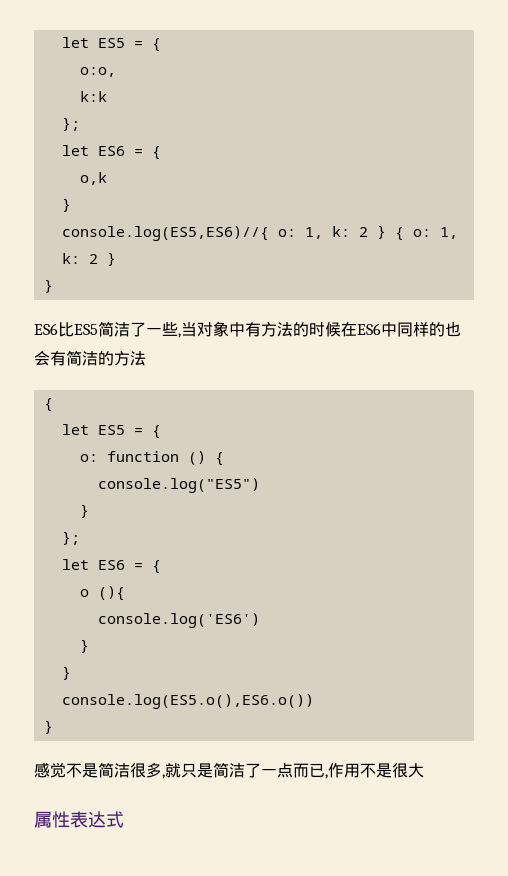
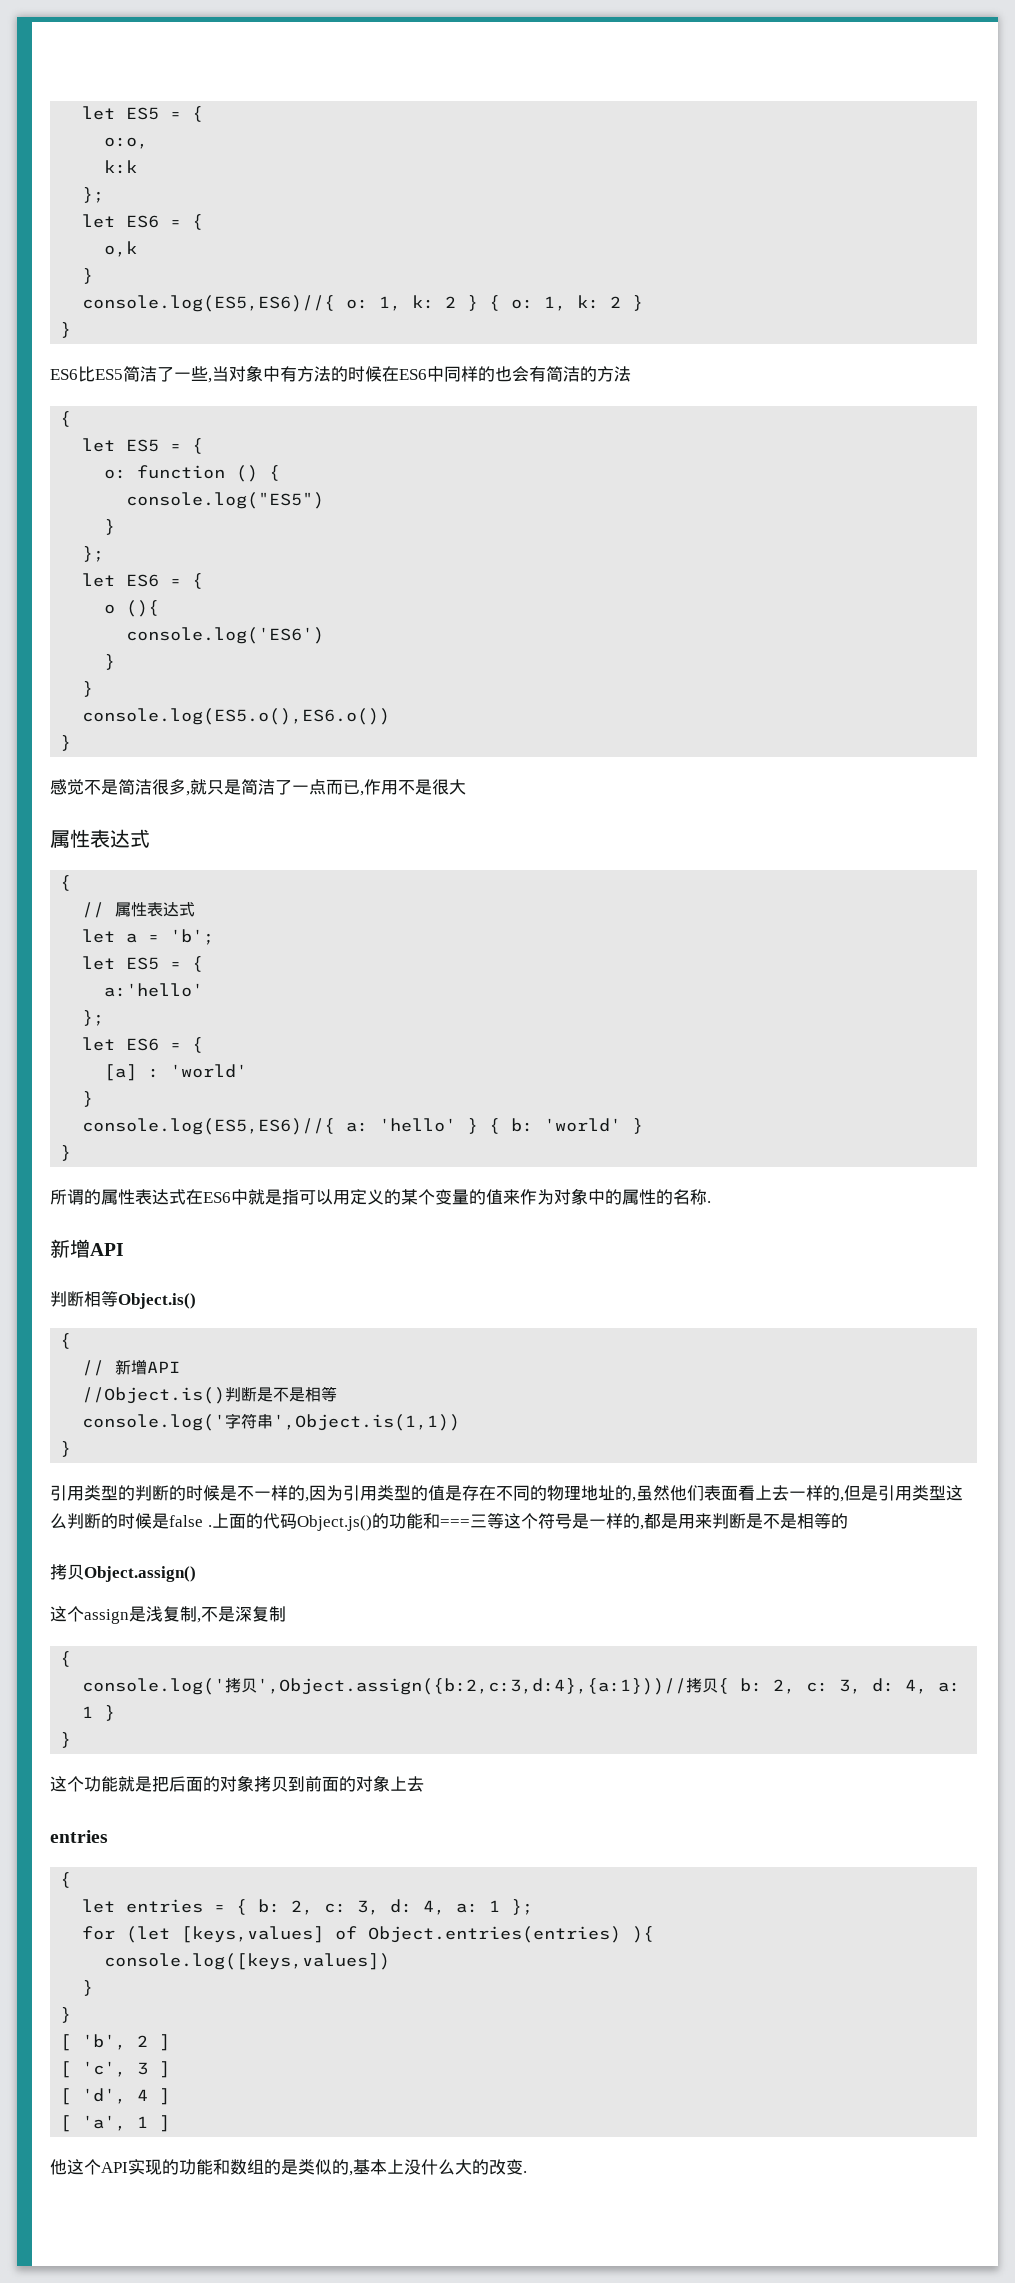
(124, 819) none -> [60,875,72,891] [82,902,196,918] [82,929,215,945] [82,956,204,972] [104,983,204,997] [82,1010,105,1026] [82,1037,204,1053] [104,1064,248,1081] [82,1091,94,1107] [82,1118,644,1135] [60,1145,72,1161] [50,1188,711,1205] [50,1239,124,1258] [50,1291,196,1309] [60,1333,72,1349] [82,1359,181,1376] [82,1386,338,1404] [82,1413,461,1431] [60,1441,72,1457] [50,1485,963,1502] [50,1513,848,1531] [50,1564,196,1582] [50,1606,286,1624] [60,1651,72,1667] [82,1678,961,1695] [82,1705,116,1721] [60,1732,72,1748] [50,1775,424,1792] [50,1830,108,1843] [60,1872,72,1888] [82,1899,534,1915] [82,1926,655,1943] [104,1953,391,1970] [82,1980,94,1996] [60,2007,72,2023] [60,2034,171,2051] [60,2061,171,2078] [60,2088,171,2105] [60,2115,171,2132] [50,2159,527,2176] // { // // 属性表达式 // let a = 'b'; // let ES5 = { // a:'hello' // }; // let ES6 = { // [a] : 'world' // } // console.log(ES5,ES6)//{ a: 'hello' } { b: 'world' } // } // 所谓的属性表达式在ES6中就是指可以用定义的某个变量的值来作为对象中的属性的名称. // 新增API // 判断相等Object.is() // { // // 新增API // //Object.is()判断是不是相等 // console.log('字符串',Object.is(1,1)) // } // 引用类型的判断的时候是不一样的,因为引用类型的值是存在不同的物理地址的,虽然他们表面看上去一样的,但是引用类型这么判断的时候是false .上面的代码Object.js()的功能和===三等这个符号是一样的,都是用来判断是不是相等的 // 拷贝Object.assign() // 这个assign是浅复制,不是深复制 // { // console.log('拷贝',Object.assign({b:2,c:3,d:4},{a:1}))//拷贝{ b: 2, c: 3, d: 4, a: 1 } // } // 这个功能就是把后面的对象拷贝到前面的对象上去 // entries // { // let entries = { b: 2, c: 3, d: 4, a: 1 }; // for (let [keys,values] of Object.entries(entries) ){ // console.log([keys,values]) // } // } // [ 'b', 2 ] // [ 'c', 3 ] // [ 'd', 4 ] // [ 'a', 1 ] // 他这个API实现的功能和数组的是类似的,基本上没什么大的改变.

